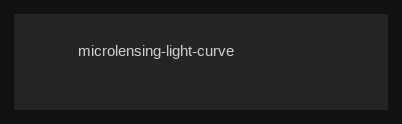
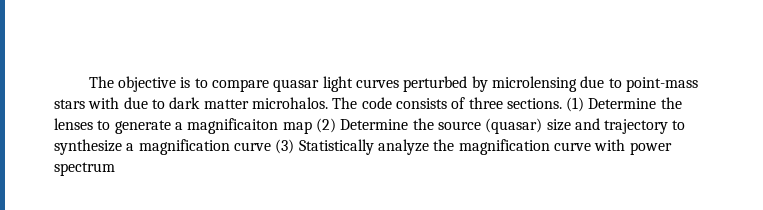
[78,45,234,59] microlensing-light-curve -> [88,76,698,92] [54,97,682,112] [54,118,686,134] [54,139,672,155] [54,162,115,176] The objective is to compare quasar light curves perturbed by microlensing due to point-mass stars with due to dark matter microhalos. The code consists of three sections. (1) Determine the lenses to generate a magnificaiton map (2) Determine the source (quasar) size and trajectory to synthesize a magnification curve (3) Statistically analyze the magnification curve with power spectrum

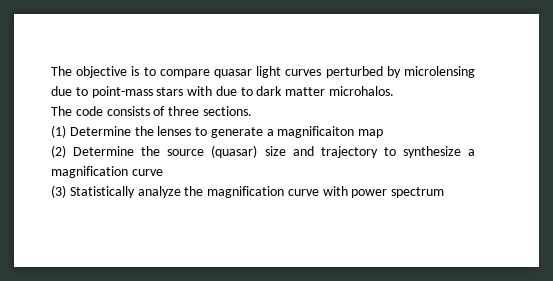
(328, 103) none -> (395, 91) //
(562, 103) none -> (252, 111) //
(312, 127) none -> (384, 133) //
(271, 146) none -> (163, 172) //

